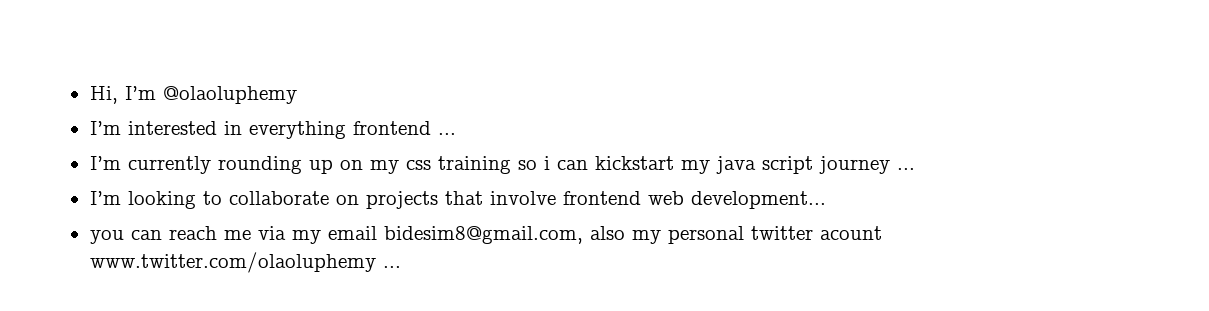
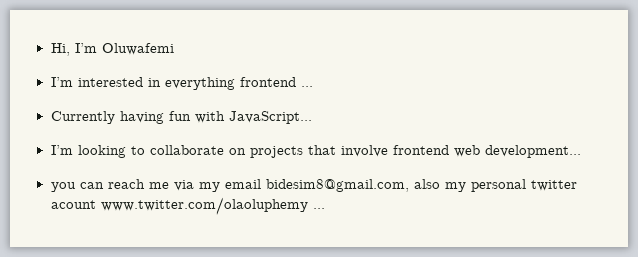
[162,86,297,104] @olaoluphemy -> [101,43,174,55] Oluwafemi
[89,156,915,174] I’m currently rounding up on my css training so i can kickstart my java script journey ... -> [50,111,312,124] Currently having fun with JavaScript...

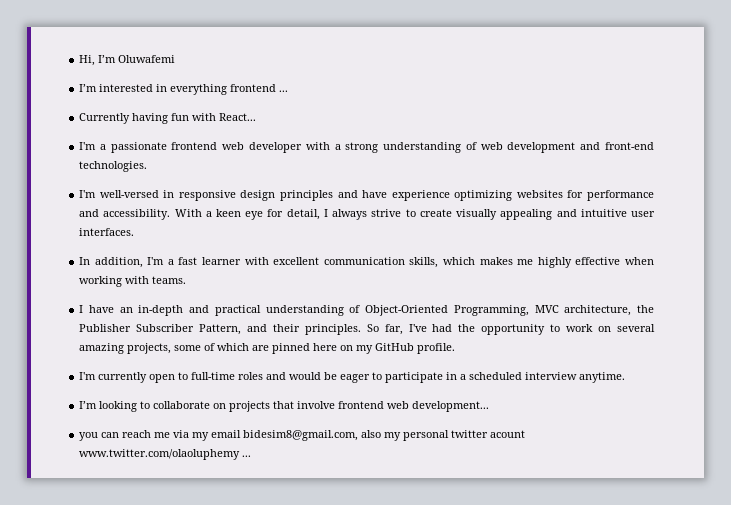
[228,111,312,124] JavaScript... -> [219,113,257,121] [79,142,654,153] [79,161,148,172] [79,190,654,201] [79,209,656,220] [79,228,135,236] [79,257,654,268] [79,276,187,287] [79,305,655,316] [79,324,655,335] [79,343,456,354] [79,372,626,383] React... // I'm a passionate frontend web developer with a strong understanding of web development and front-end technologies. // I'm well-versed in responsive design principles and have experience optimizing websites for performance and accessibility. With a keen eye for detail, I always strive to create visually appealing and intuitive user interfaces. // In addition, I'm a fast learner with excellent communication skills, which makes me highly effective when working with teams. // I have an in-depth and practical understanding of Object-Oriented Programming, MVC architecture, the Publisher Subscriber Pattern, and their principles. So far, I've had the opportunity to work on several amazing projects, some of which are pinned here on my GitHub profile. // I'm currently open to full-time roles and would be eager to participate in a scheduled interview anytime.

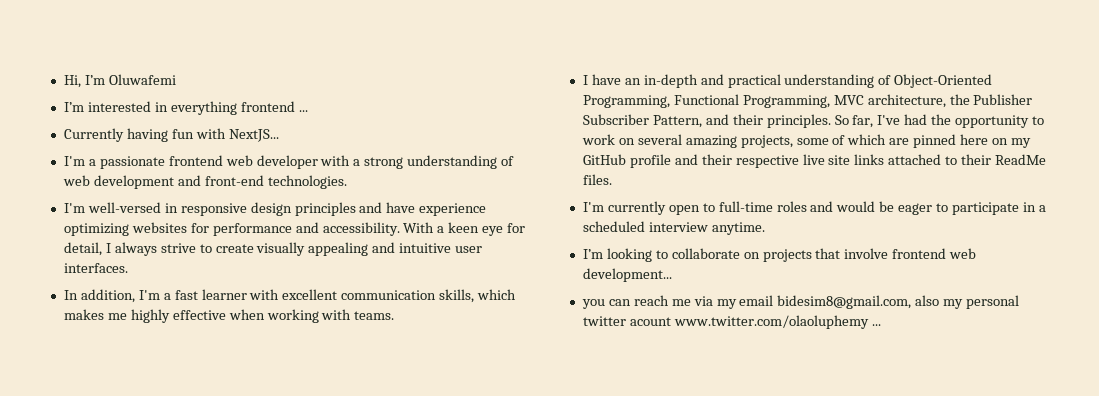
[219,113,257,121] React... -> [228,129,279,142] NextJS...
(529, 310) none -> [673,94,830,108] Functional Programming,
[417,343,456,354] profile. -> [629,154,1047,168] [582,174,612,185] profile and their respective live site links attached to their ReadMe files.

